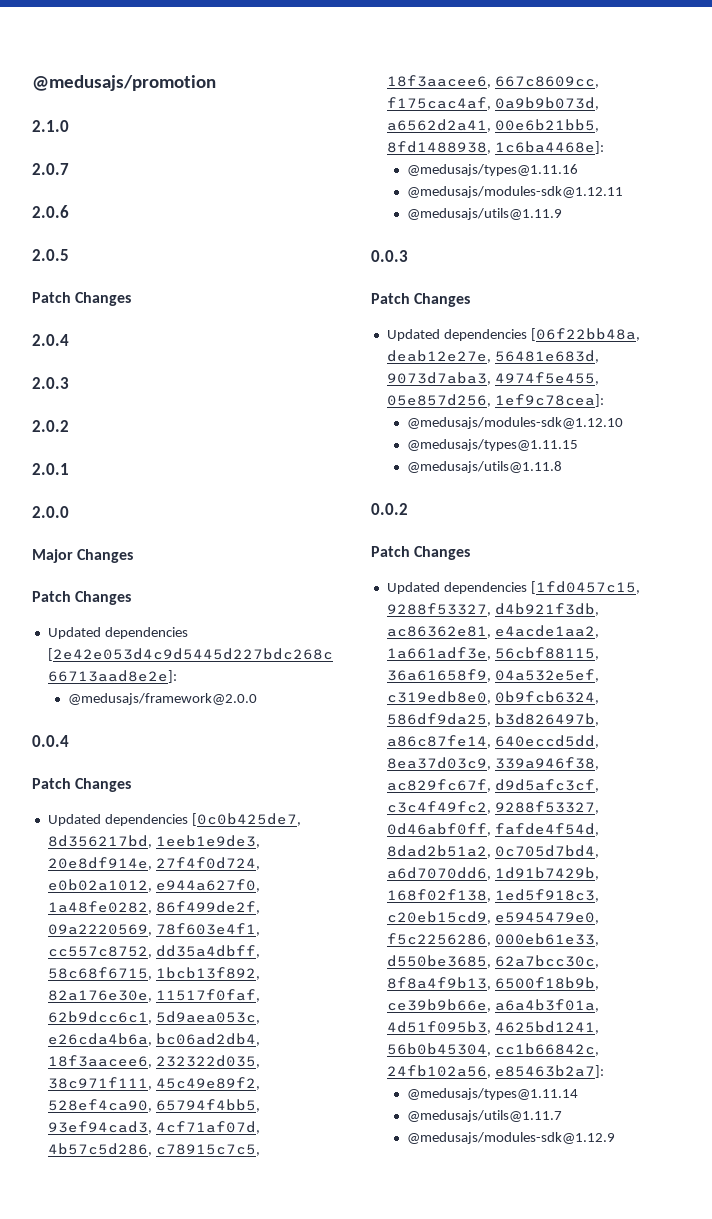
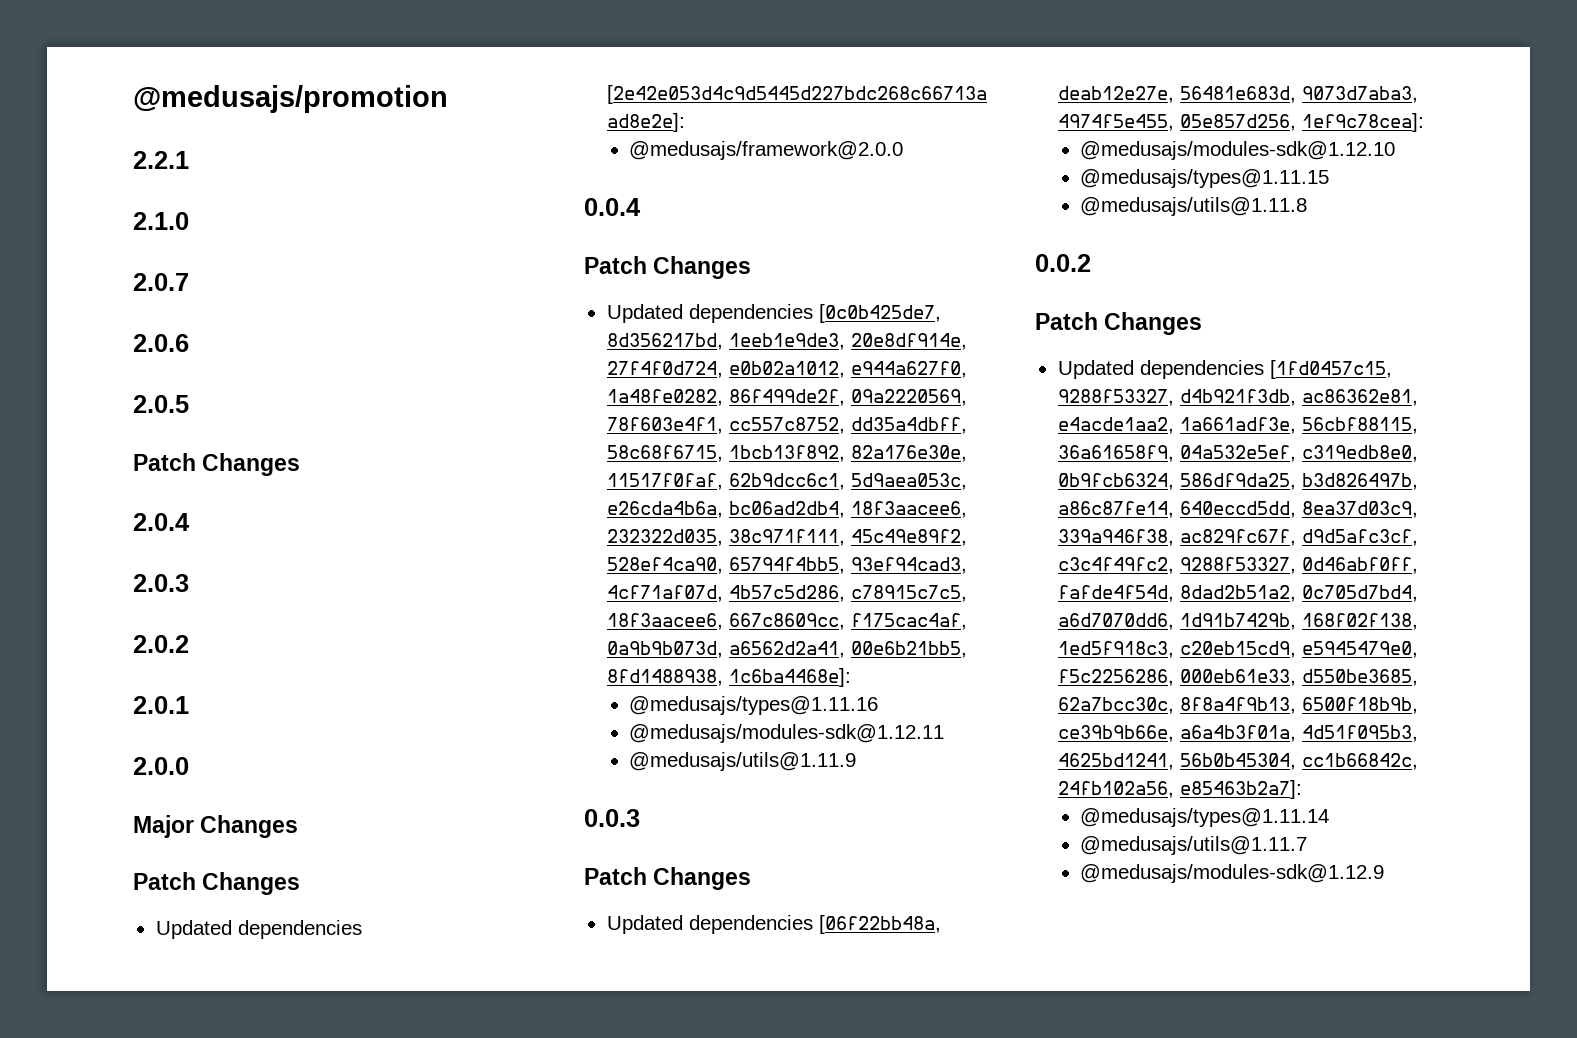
(216, 83) none -> [133,151,189,169] // 2.2.1

